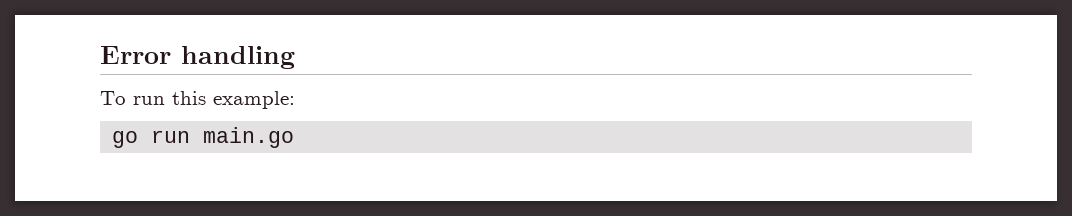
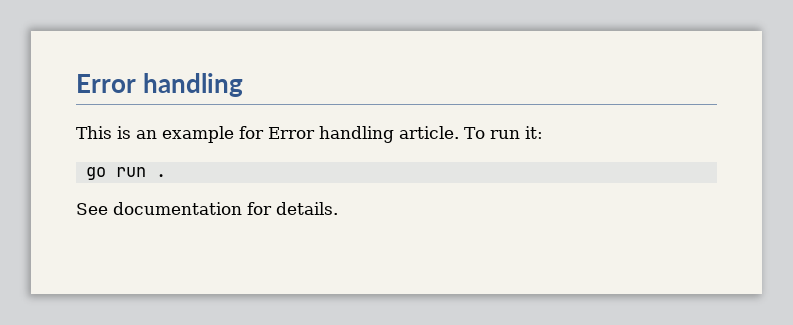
[100,91,295,109] [112,127,295,148] To run this example: // go run main.go -> [76,126,543,143] [85,167,166,180] [76,202,338,215] This is an example for Error handling article. To run it: // go run . // See documentation for details.

